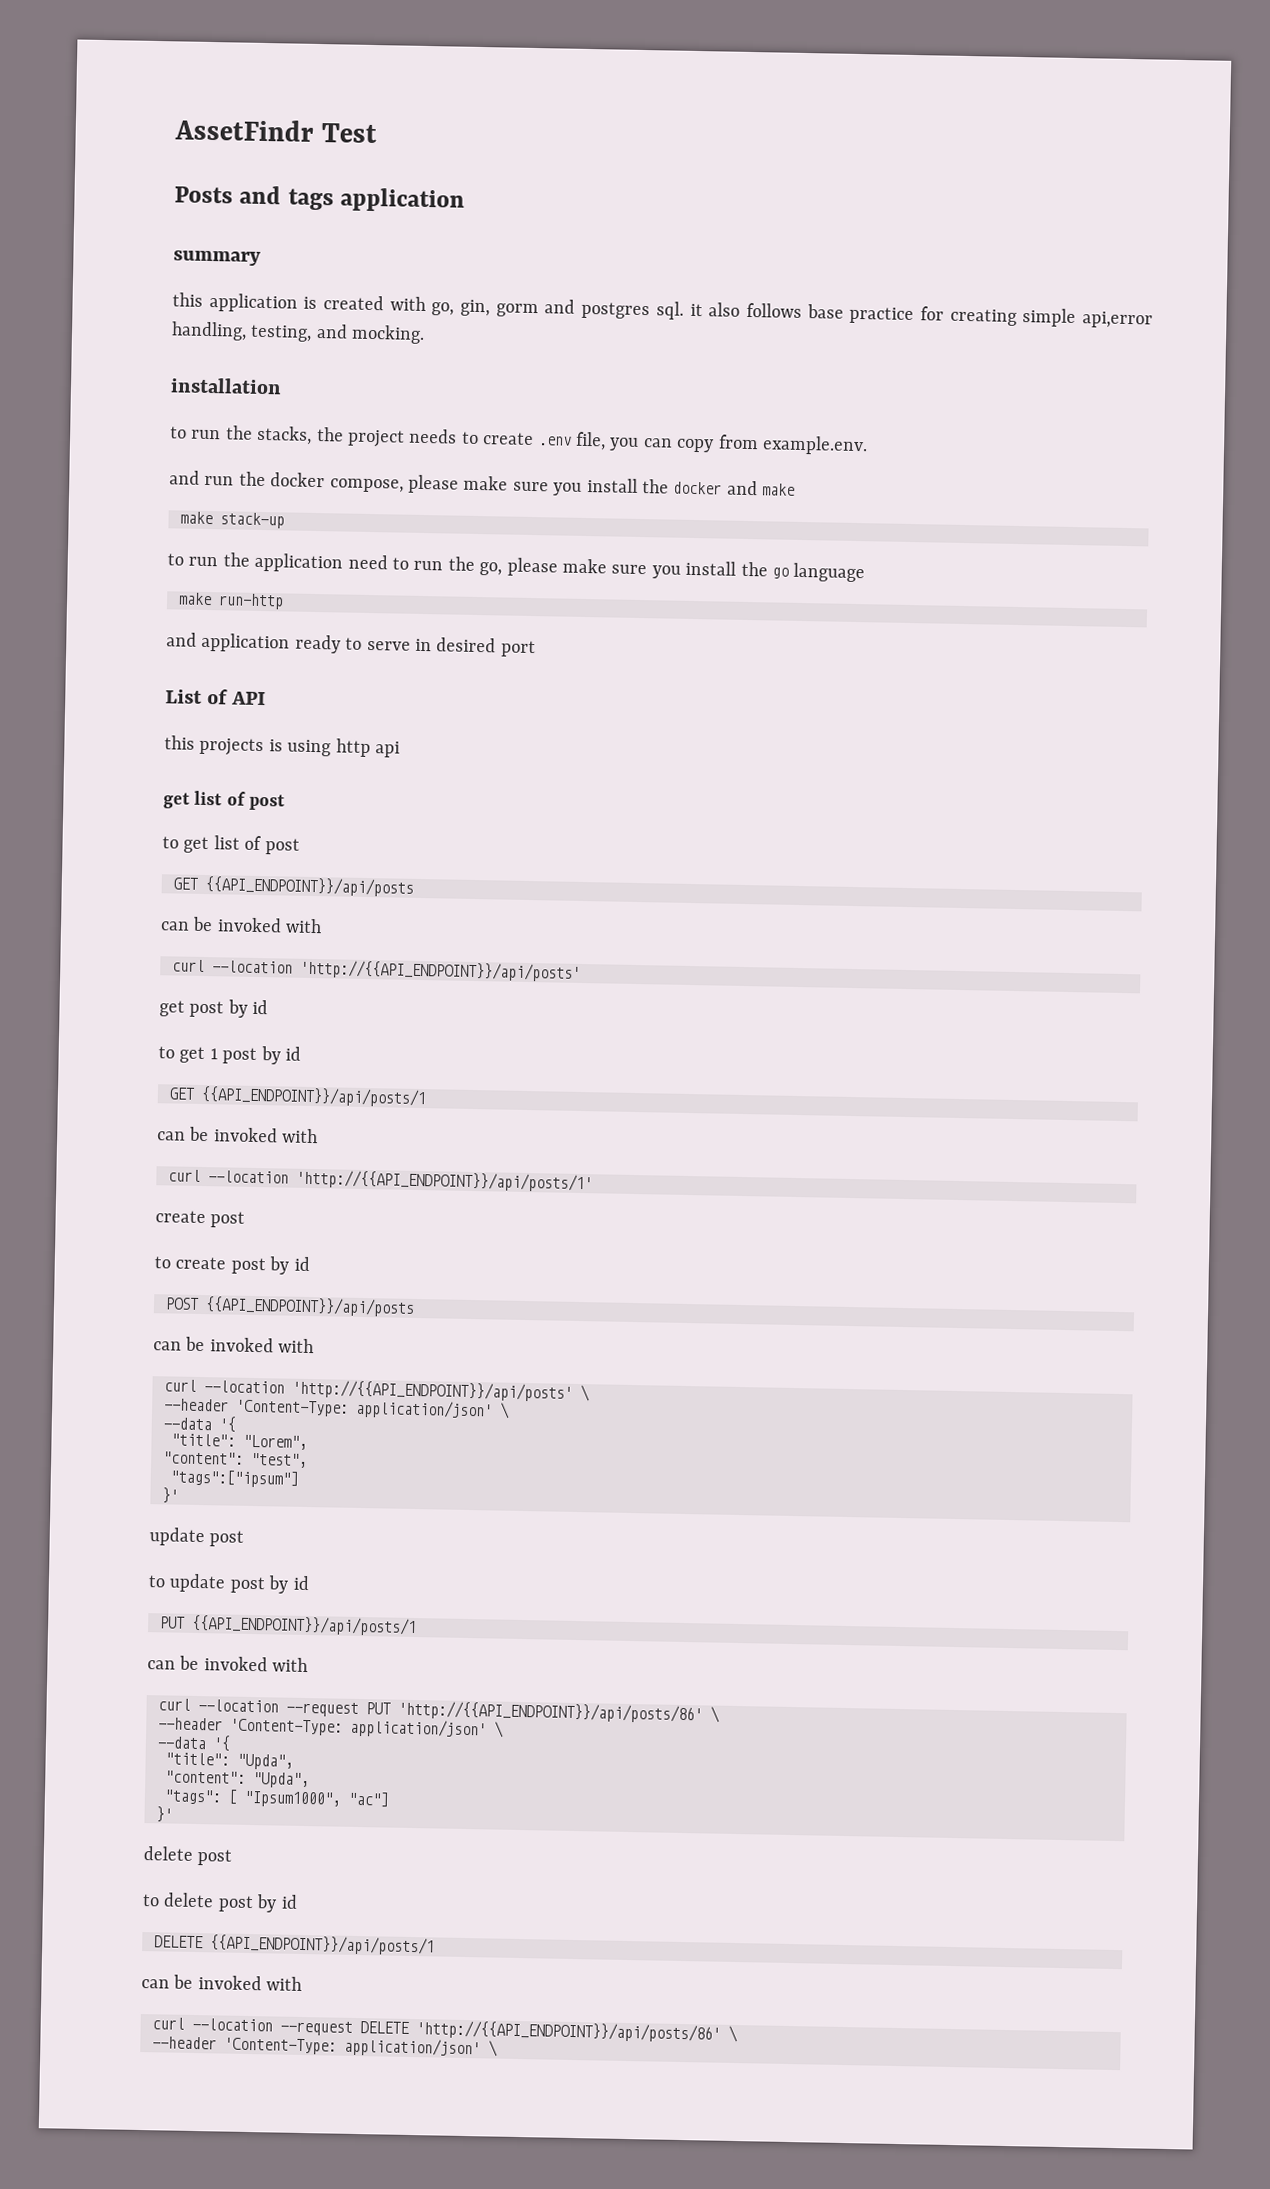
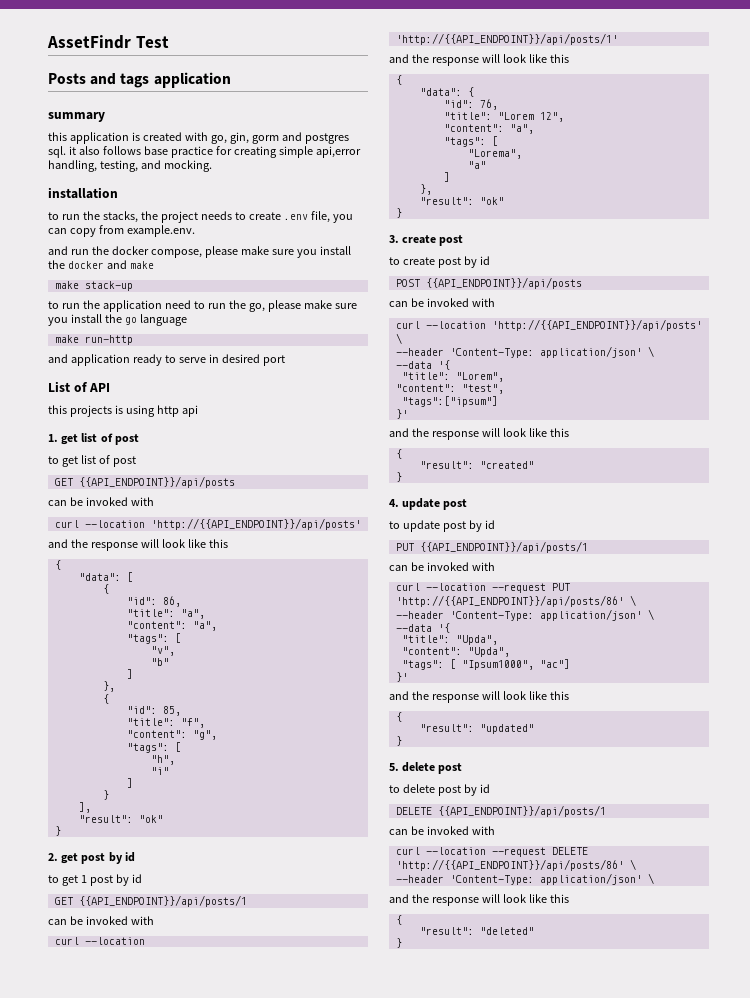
(400, 749) none -> [48,434,58,442] 1.
(581, 970) none -> [48,539,228,551] [54,560,61,570] [78,572,133,582] [102,584,109,594] [126,596,181,607] [126,609,205,619] [126,621,217,631] [126,633,181,644] [150,646,175,656] [150,658,169,666] [126,669,133,679] [102,681,115,692] [102,694,109,704] [126,706,181,716] [126,718,205,728] [126,730,217,740] [126,742,181,753] [150,755,175,765] [150,767,169,775] [126,778,133,788] [102,790,109,800] [78,802,91,813] [78,815,163,823] [54,826,61,836] [48,853,58,861] and the response will look like this // { // "data": [ // { // "id": 86, // "title": "a", // "content": "a", // "tags": [ // "v", // "b" // ] // }, // { // "id": 85, // "title": "f", // "content": "g", // "tags": [ // "h", // "i" // ] // } // ], // "result": "ok" // } // 2.
(593, 1181) none -> [389,54,569,66] [395,75,402,85] [419,87,474,97] [443,99,498,110] [443,112,564,122] [443,124,534,134] [443,136,498,147] [467,149,522,159] [467,161,486,169] [443,172,450,182] [419,184,432,195] [419,197,504,205] [395,208,402,218] [389,235,399,243] and the response will look like this // { // "data": { // "id": 76, // "title": "Lorem 12", // "content": "a", // "tags": [ // "Lorema", // "a" // ] // }, // "result": "ok" // } // 3.
(179, 1495) none -> [389,428,569,440] [395,449,402,459] [419,461,534,469] [395,472,402,482] [389,499,399,507] and the response will look like this // { // "result": "created" // } // 4.
(173, 1814) none -> [389,691,569,703] [395,712,402,722] [419,724,534,734] [395,736,402,746] [389,763,399,771] and the response will look like this // { // "result": "updated" // } // 5.
(498, 2048) none -> [389,894,569,906] [395,915,402,925] [419,927,534,935] [395,938,402,948] // and the response will look like this // { // "result": "deleted" // }

